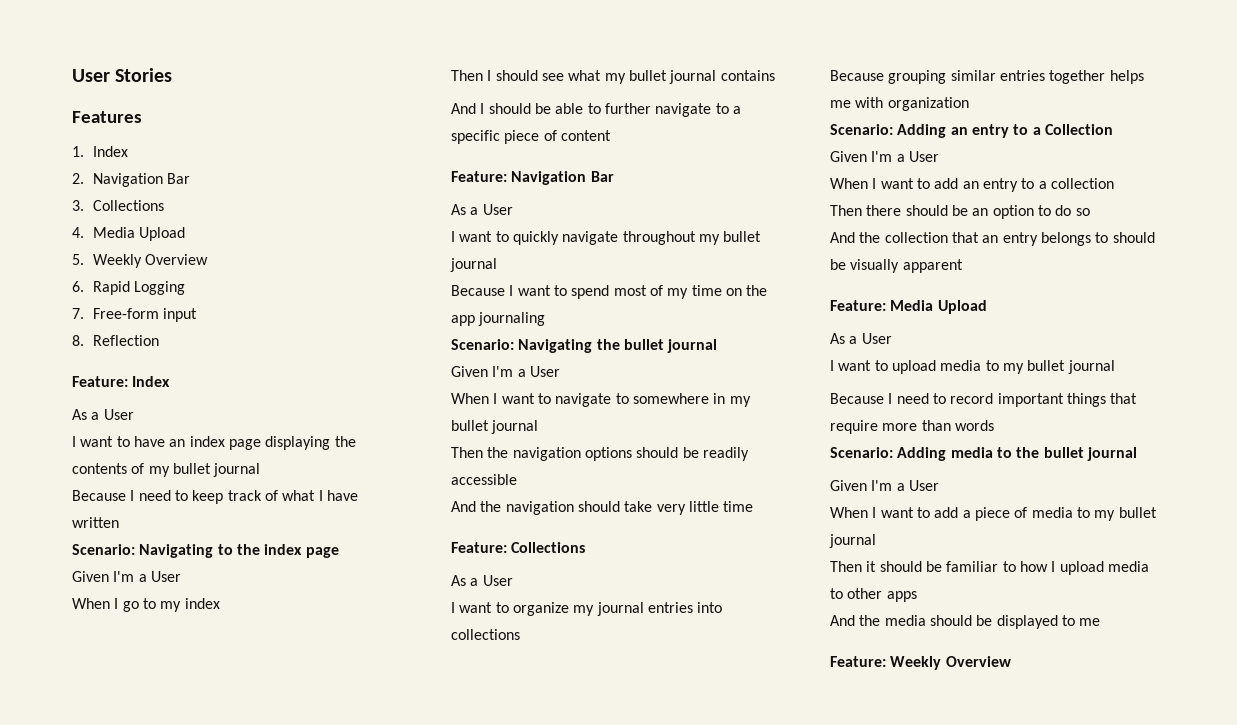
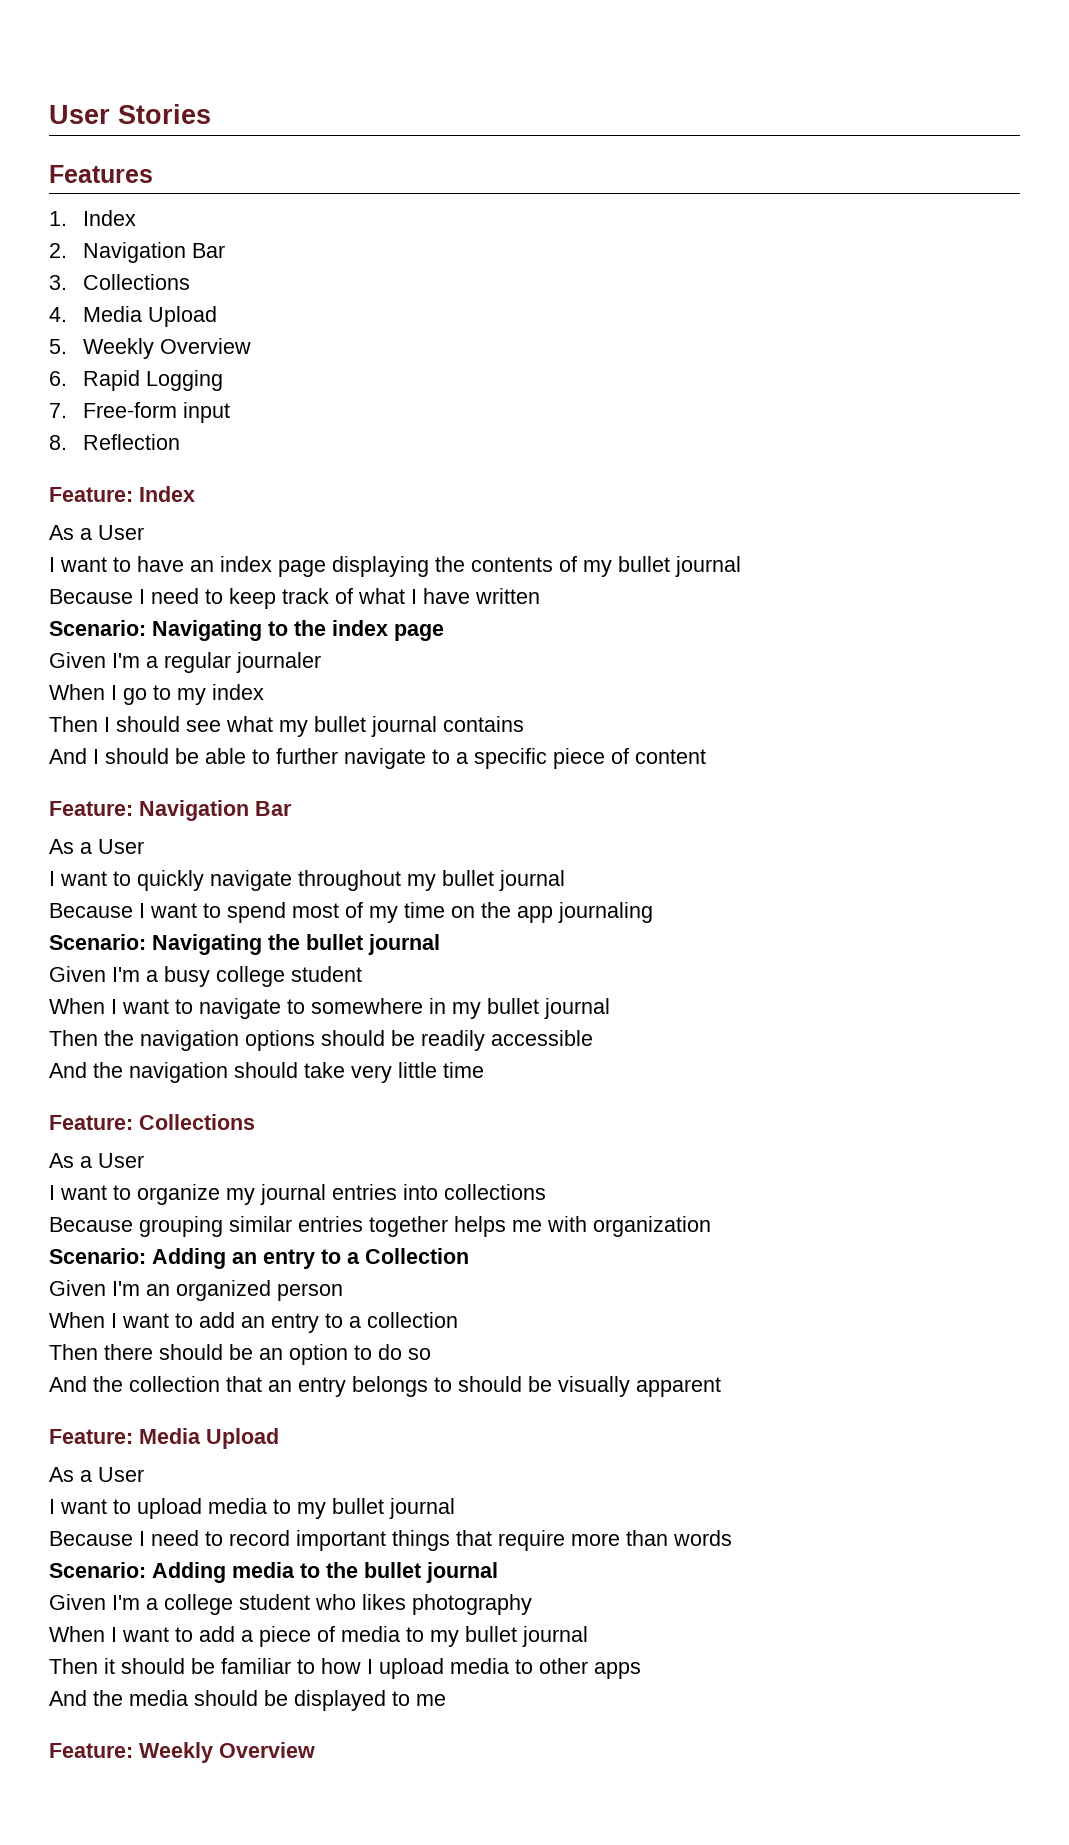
[150,571,181,582] User -> [164,652,321,673] regular journaler
[529,366,560,377] User -> [164,966,362,987] busy college student
[896,151,939,162] a User -> [146,1280,343,1301] an organized person
[908,480,939,491] User -> [164,1594,532,1615] college student who likes photography

